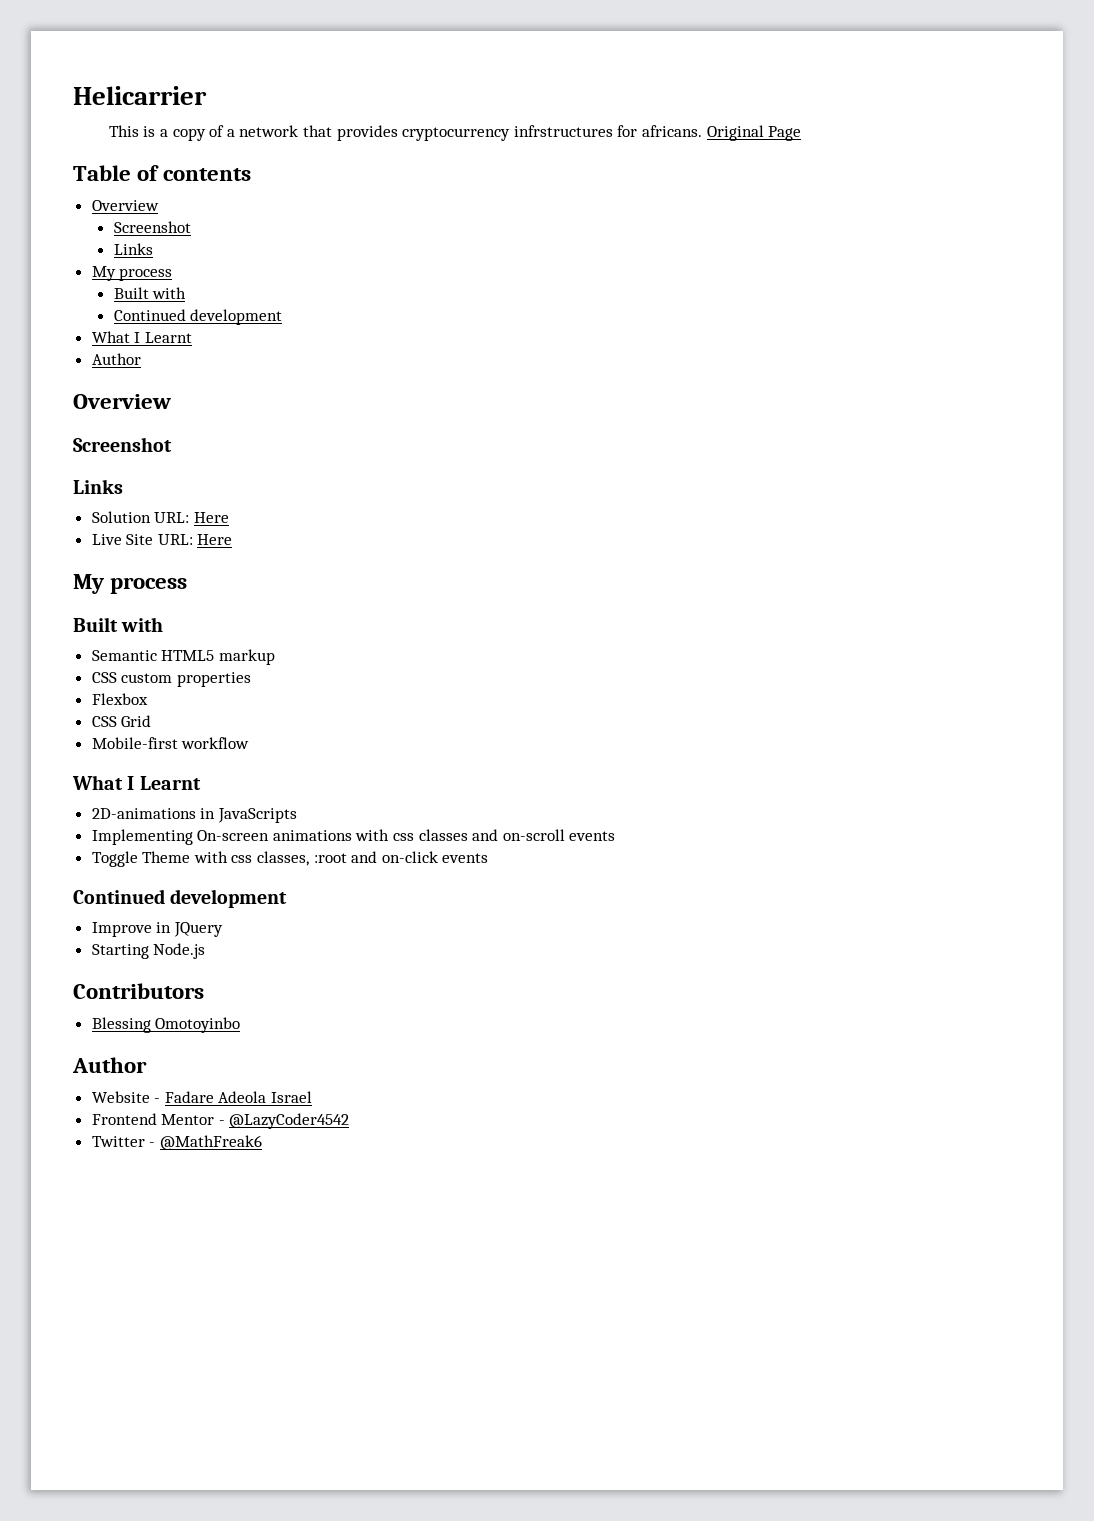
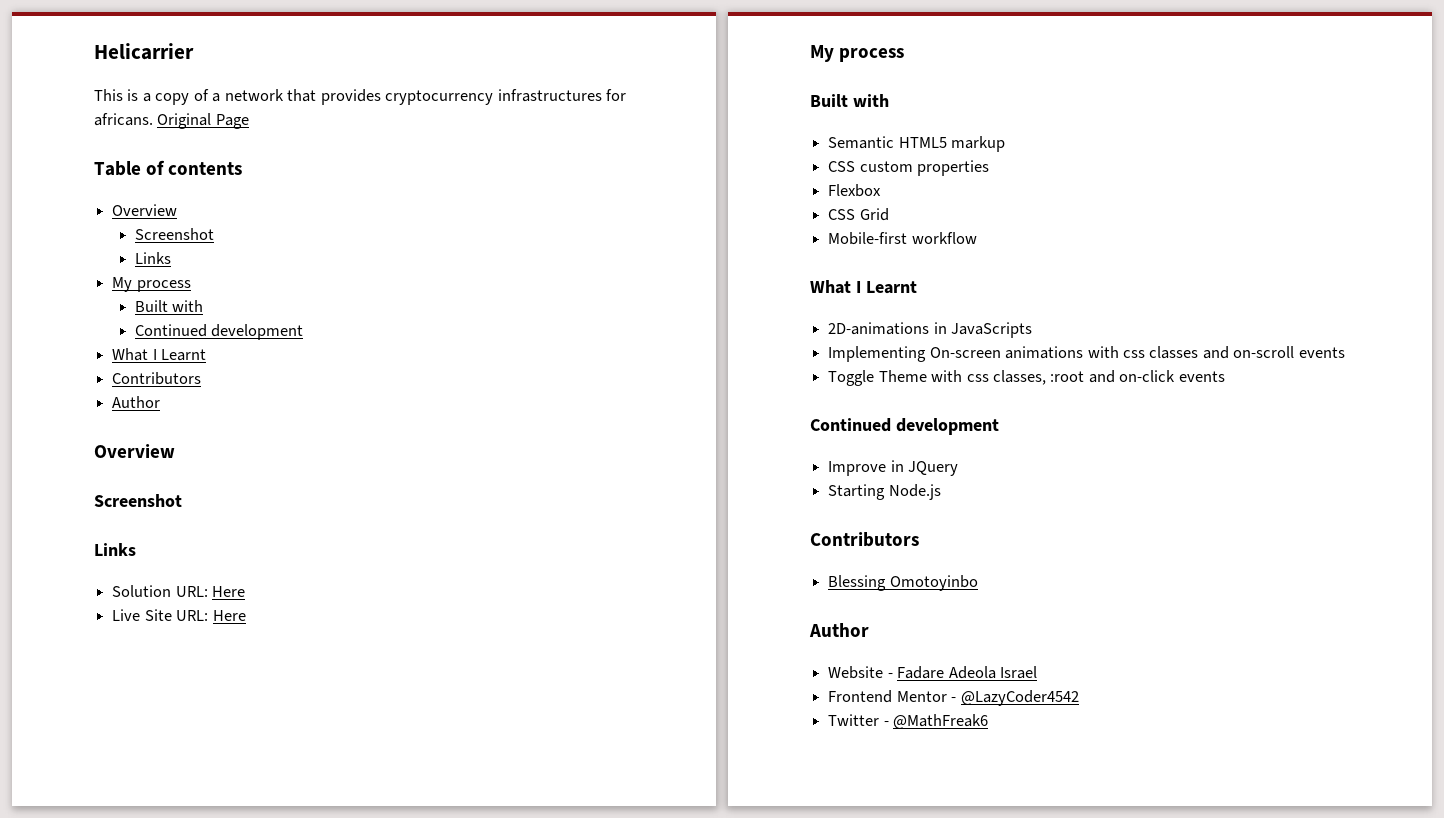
[513,125,613,137] infrstructures -> [497,89,602,102] infrastructures
(192, 337) none -> [112,372,202,385] // Contributors

